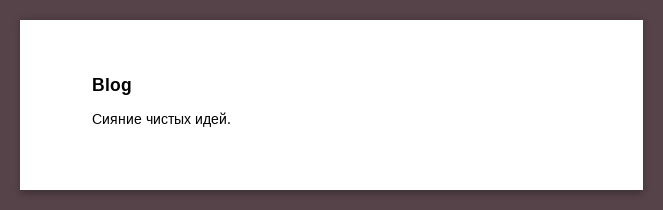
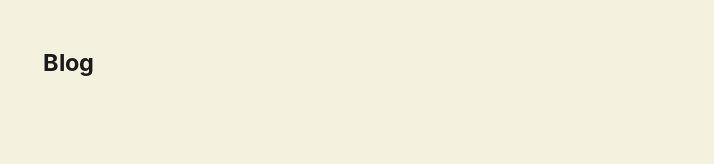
[92,112,231,127] // Сияние чистых идей. -> (94, 65) none

